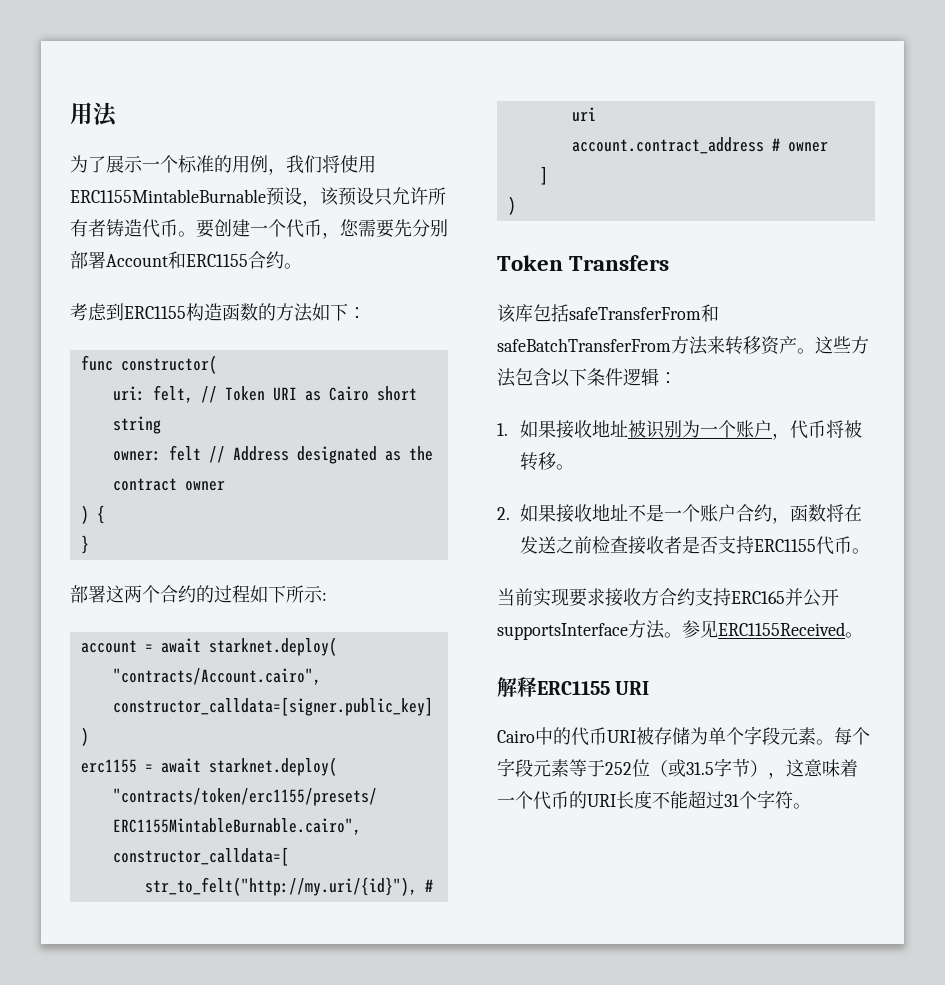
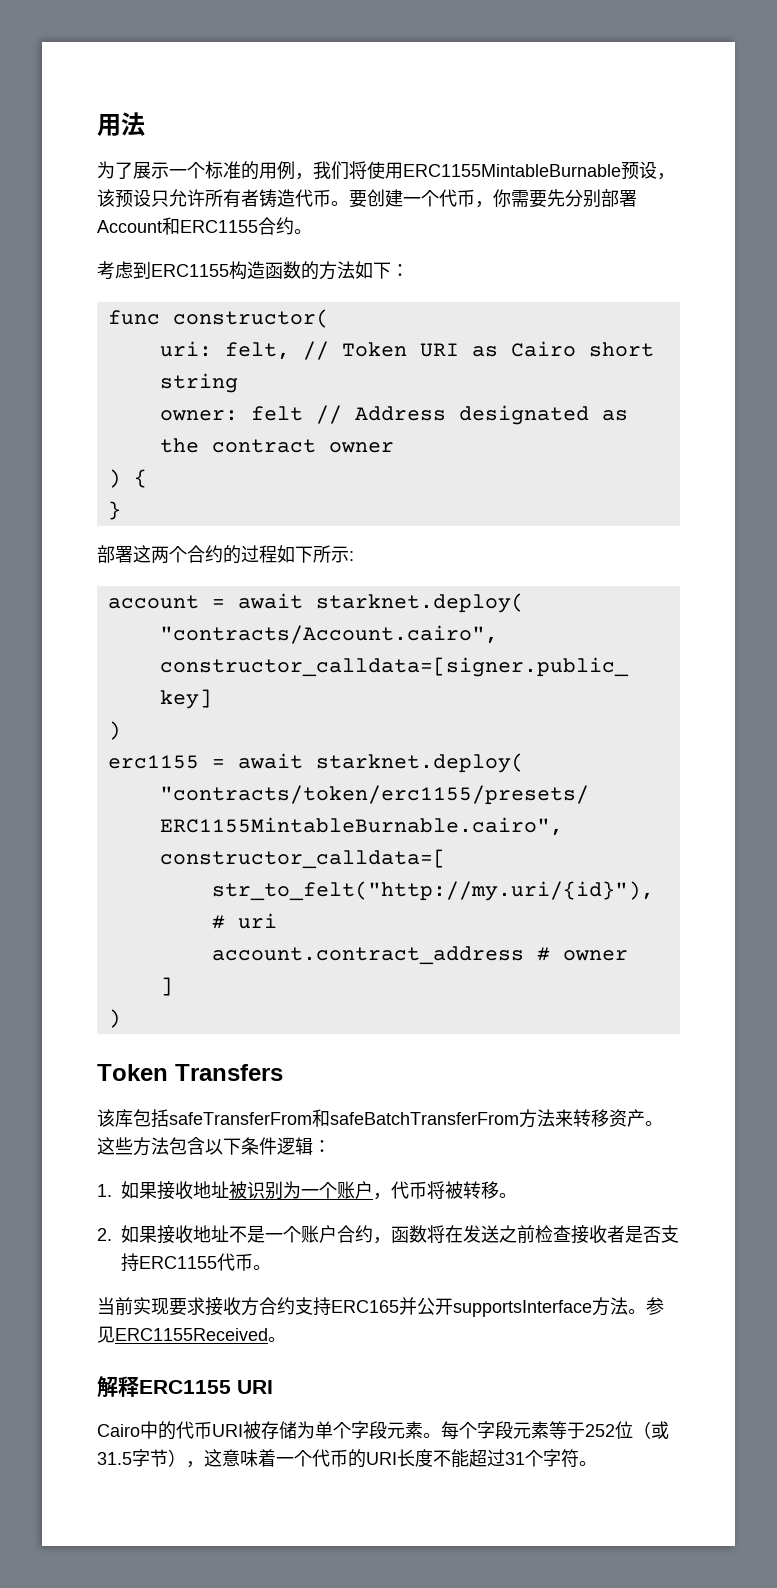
[340,219,359,237] 您 -> [493,189,511,207] 你

